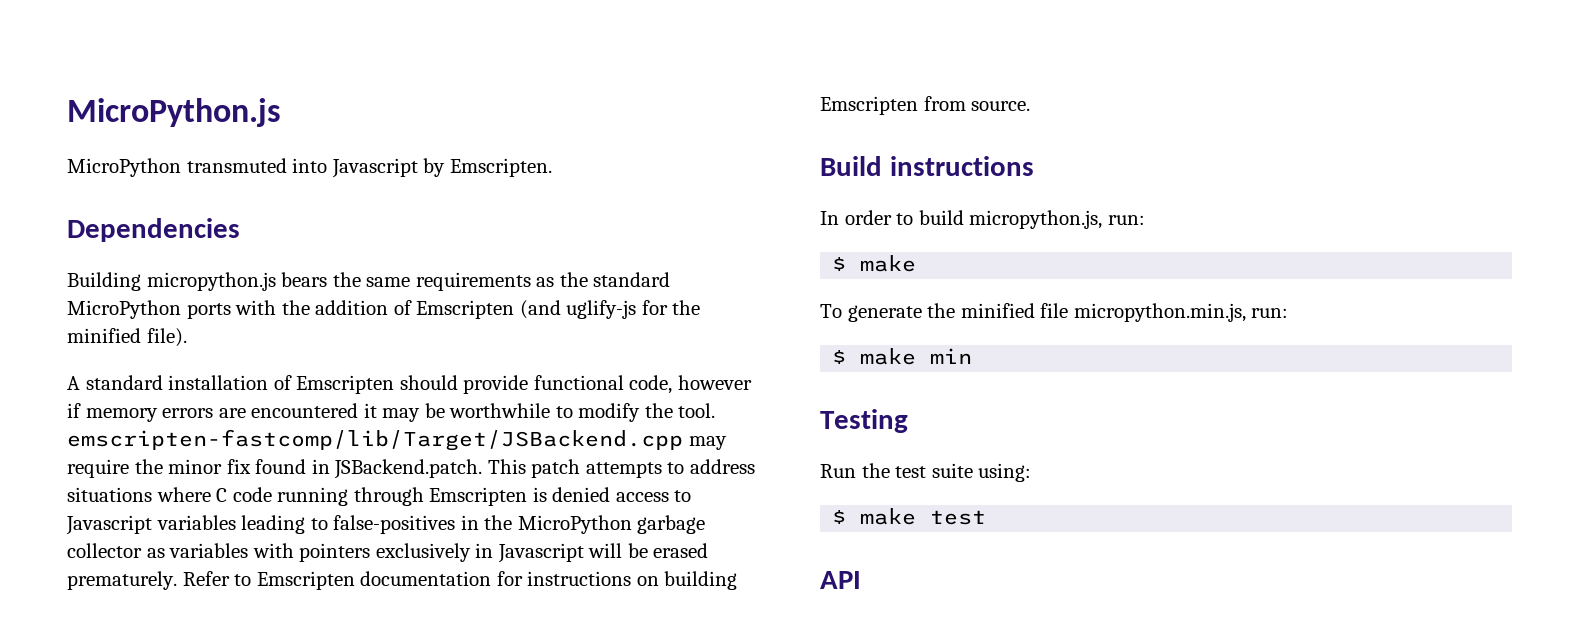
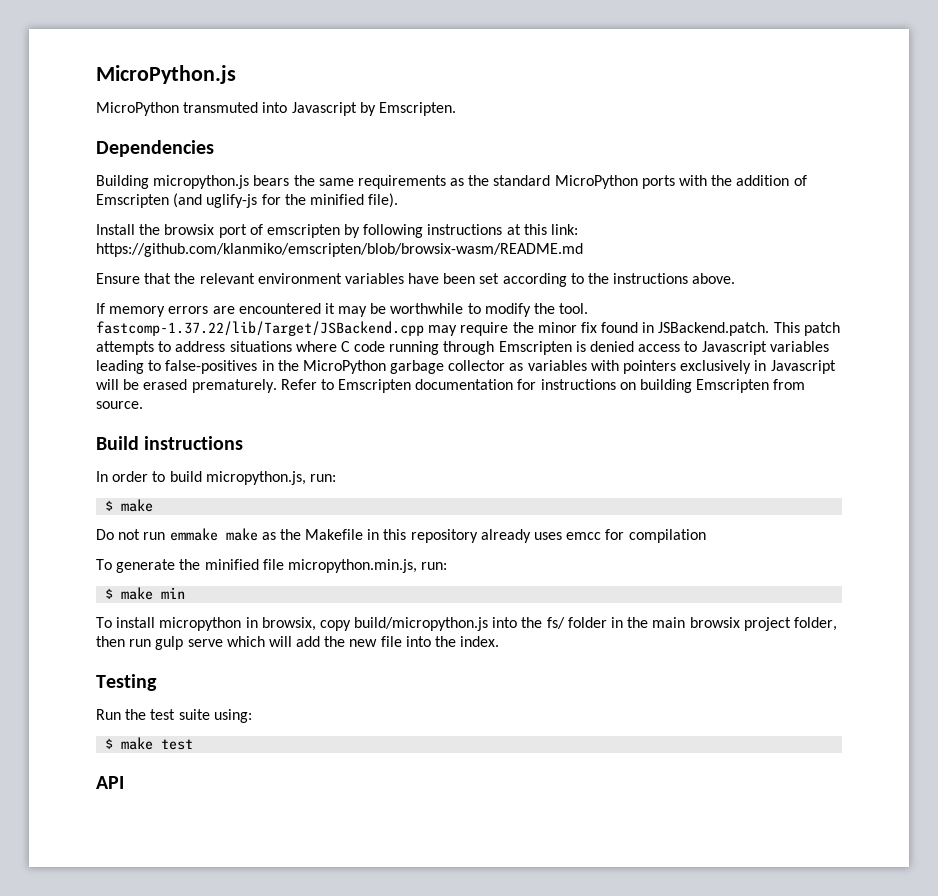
[67,375,752,394] [67,403,81,418] A standard installation of Emscripten should provide functional code, however if -> [96,224,579,238] [96,243,583,257] [96,273,736,287] [96,303,105,314] Install the browsix port of emscripten by following instructions at this link: https://github.com/klanmiko/emscripten/blob/browsix-wasm/README.md // Ensure that the relevant environment variables have been set according to the instructions above. // If
[67,429,683,451] emscripten-fastcomp/lib/Target/JSBackend.cpp -> [96,321,424,336] fastcomp-1.37.22/lib/Target/JSBackend.cpp
(917, 263) none -> [96,528,706,543] // Do not run emmake make as the Makefile in this repository already uses emcc for compilation
(973, 356) none -> [96,617,837,631] [96,636,500,650] // To install micropython in browsix, copy build/micropython.js into the fs/ folder in the main browsix project folder, then run gulp serve which will add the new file into the index.

